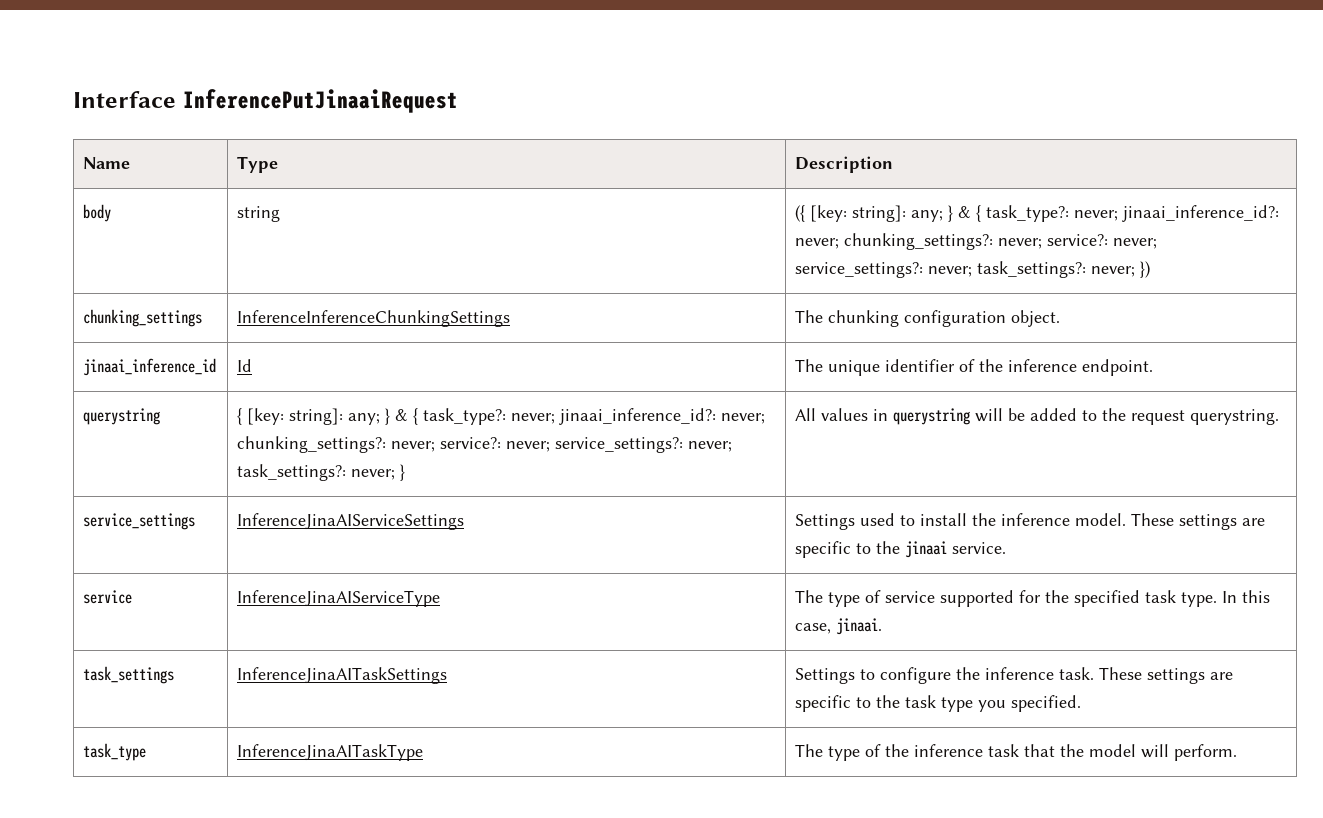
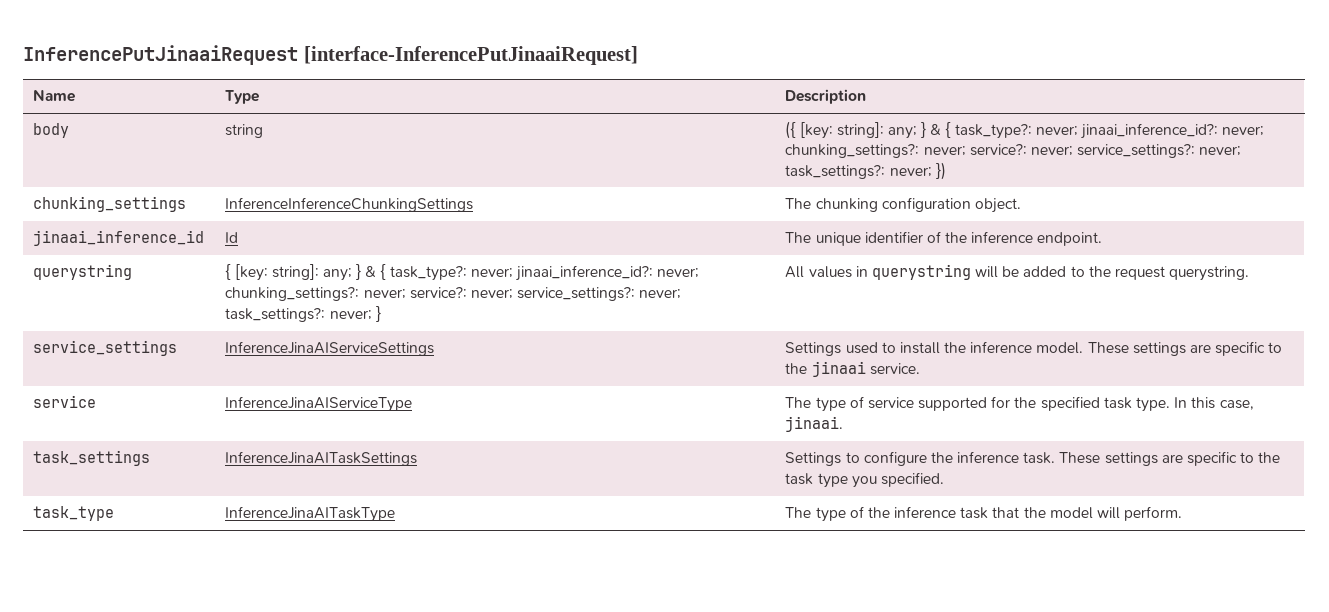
[73,91,176,108] Interface -> (23, 55) none
(458, 101) none -> [303,46,638,65] [interface-InferencePutJinaaiRequest]

